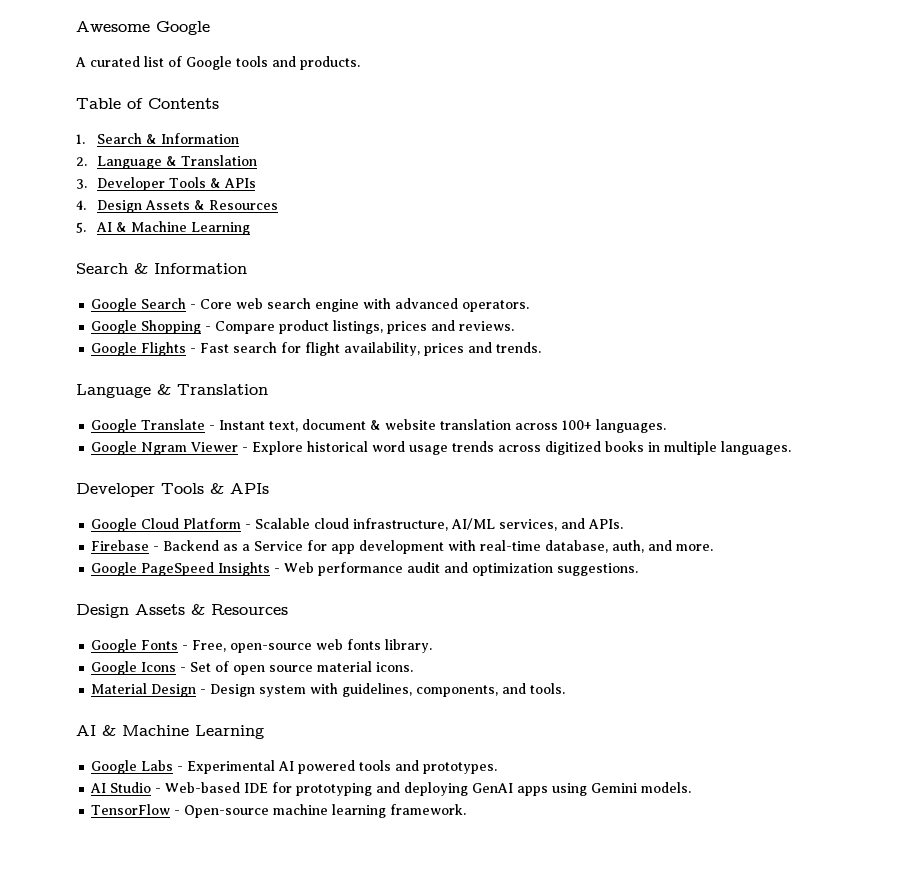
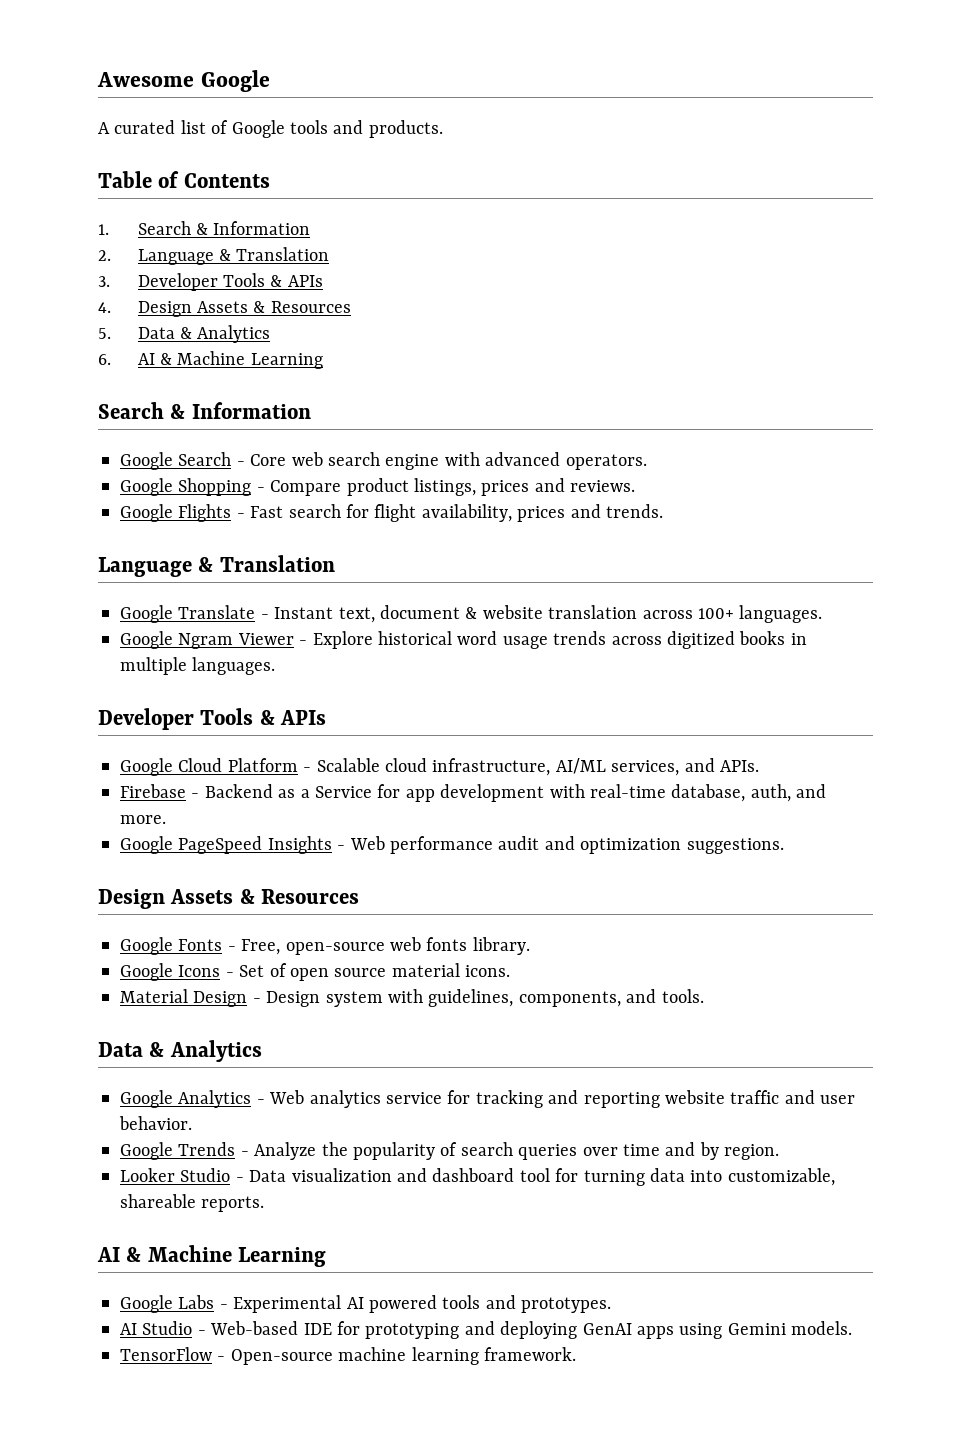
(86, 227) none -> [137,325,271,343] [98,354,111,365] Data & Analytics // 6.
(566, 688) none -> [98,1040,262,1062] [120,1090,856,1108] [119,1116,192,1130] [120,1142,780,1160] [120,1168,835,1186] [120,1194,265,1212] // Data & Analytics // Google Analytics - Web analytics service for tracking and reporting website traffic and user behavior. // Google Trends - Analyze the popularity of search queries over time and by region. // Looker Studio - Data visualization and dashboard tool for turning data into customizable, shareable reports.

